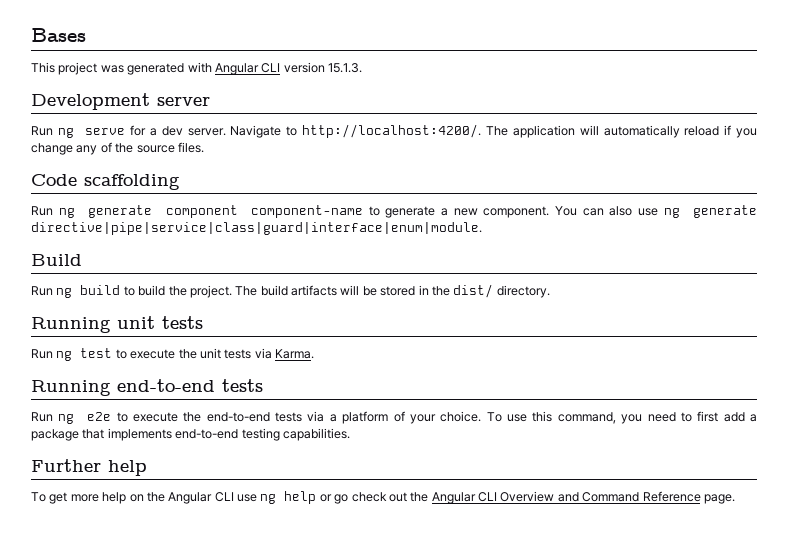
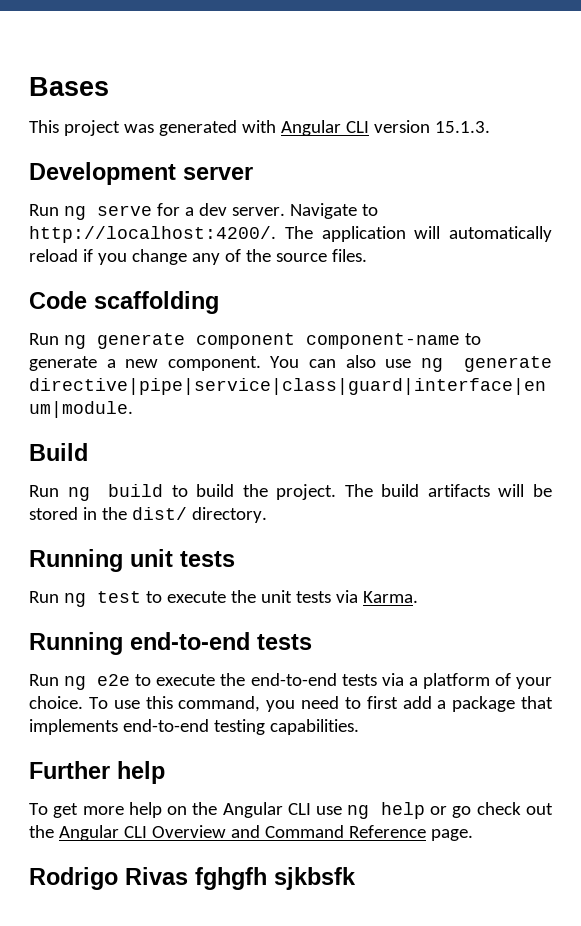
(735, 499) none -> [29,867,356,890] // Rodrigo Rivas fghgfh sjkbsfk

